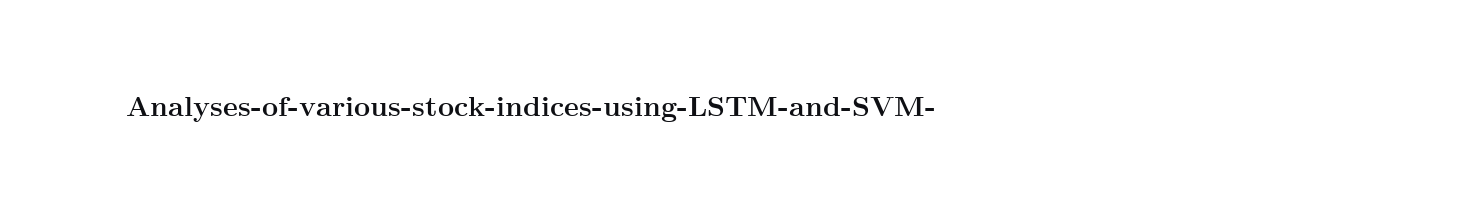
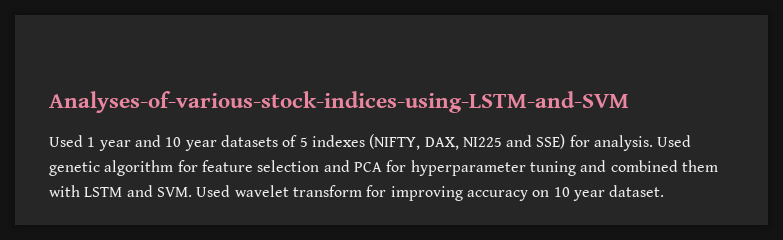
[126,97,936,122] Analyses-of-various-stock-indices-using-LSTM-and-SVM- -> [49,91,629,113] [49,134,692,151] [49,160,718,176] [49,185,665,201] Analyses-of-various-stock-indices-using-LSTM-and-SVM // Used 1 year and 10 year datasets of 5 indexes (NIFTY, DAX, NI225 and SSE) for analysis. Used genetic algorithm for feature selection and PCA for hyperparameter tuning and combined them with LSTM and SVM. Used wavelet transform for improving accuracy on 10 year dataset.

